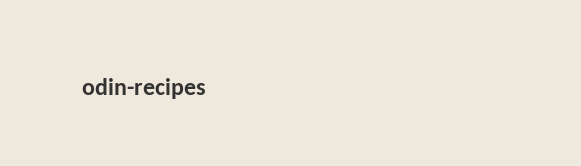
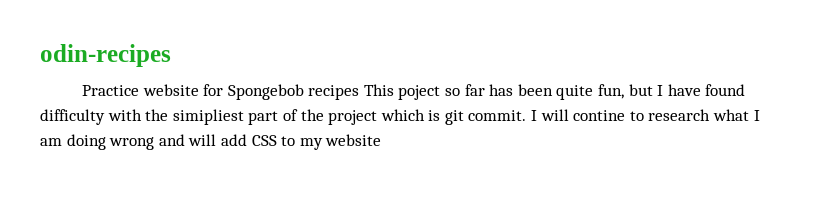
(206, 88) none -> [81,84,746,100] [40,109,760,125] [40,134,382,150] // Practice website for Spongebob recipes This poject so far has been quite fun, but I have found difficulty with the simipliest part of the project which is git commit. I will contine to research what I am doing wrong and will add CSS to my website

